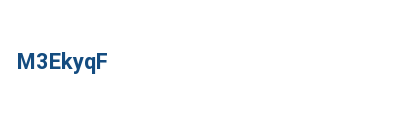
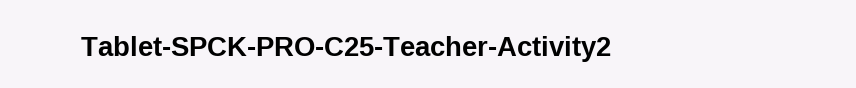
[17,52,108,74] M3EkyqF -> [81,36,611,62] Tablet-SPCK-PRO-C25-Teacher-Activity2

